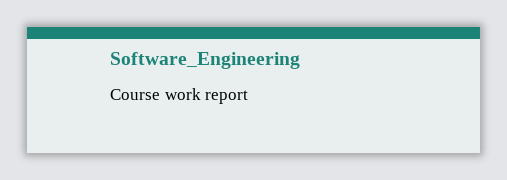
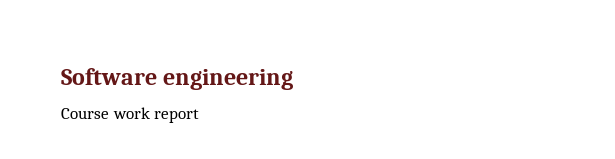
[110,52,300,69] Software_Engineering -> [61,68,294,90] Software engineering

